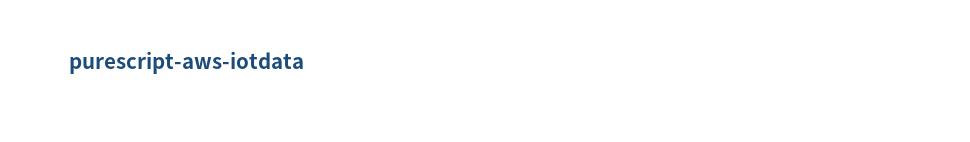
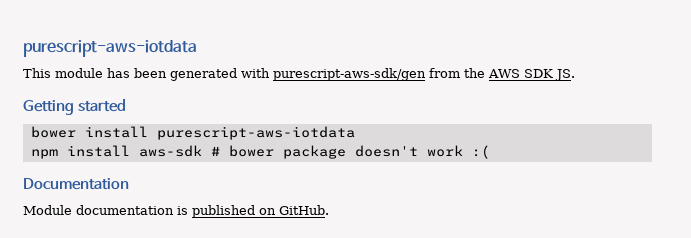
[69,51,304,74] purescript-aws-iotdata -> [23,40,197,57] [23,68,575,81] [23,99,127,115] [30,126,355,140] [30,145,490,159] [23,178,129,190] [23,205,329,218] purescript-aws-iotdata // This module has been generated with purescript-aws-sdk/gen from the AWS SDK JS. // Getting started // bower install purescript-aws-iotdata // npm install aws-sdk # bower package doesn't work :( // Documentation // Module documentation is published on GitHub.

